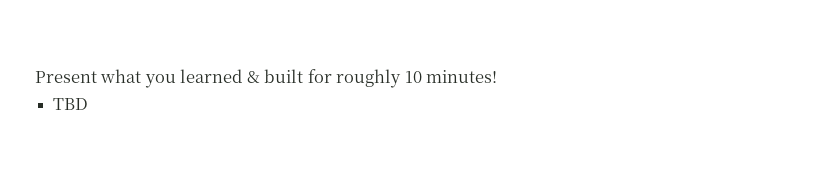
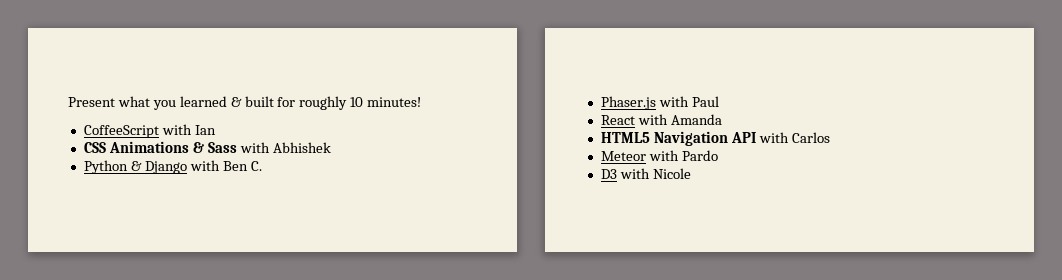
[53,98,89,110] TBD -> [83,124,216,138] [83,141,331,153] [83,160,262,174] [600,96,719,110] [600,114,722,125] [600,131,830,146] [600,150,718,161] [600,168,691,179] CoffeeScript with Ian // CSS Animations & Sass with Abhishek // Python & Django with Ben C. // Phaser.js with Paul // React with Amanda // HTML5 Navigation API with Carlos // Meteor with Pardo // D3 with Nicole

